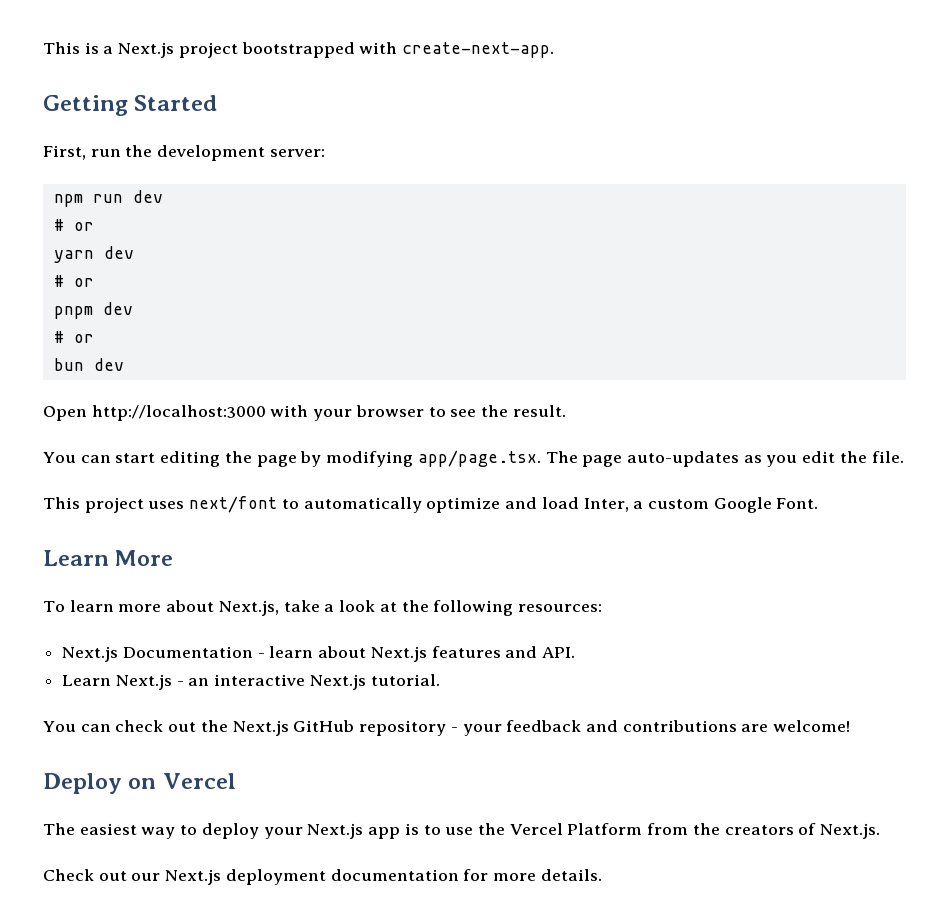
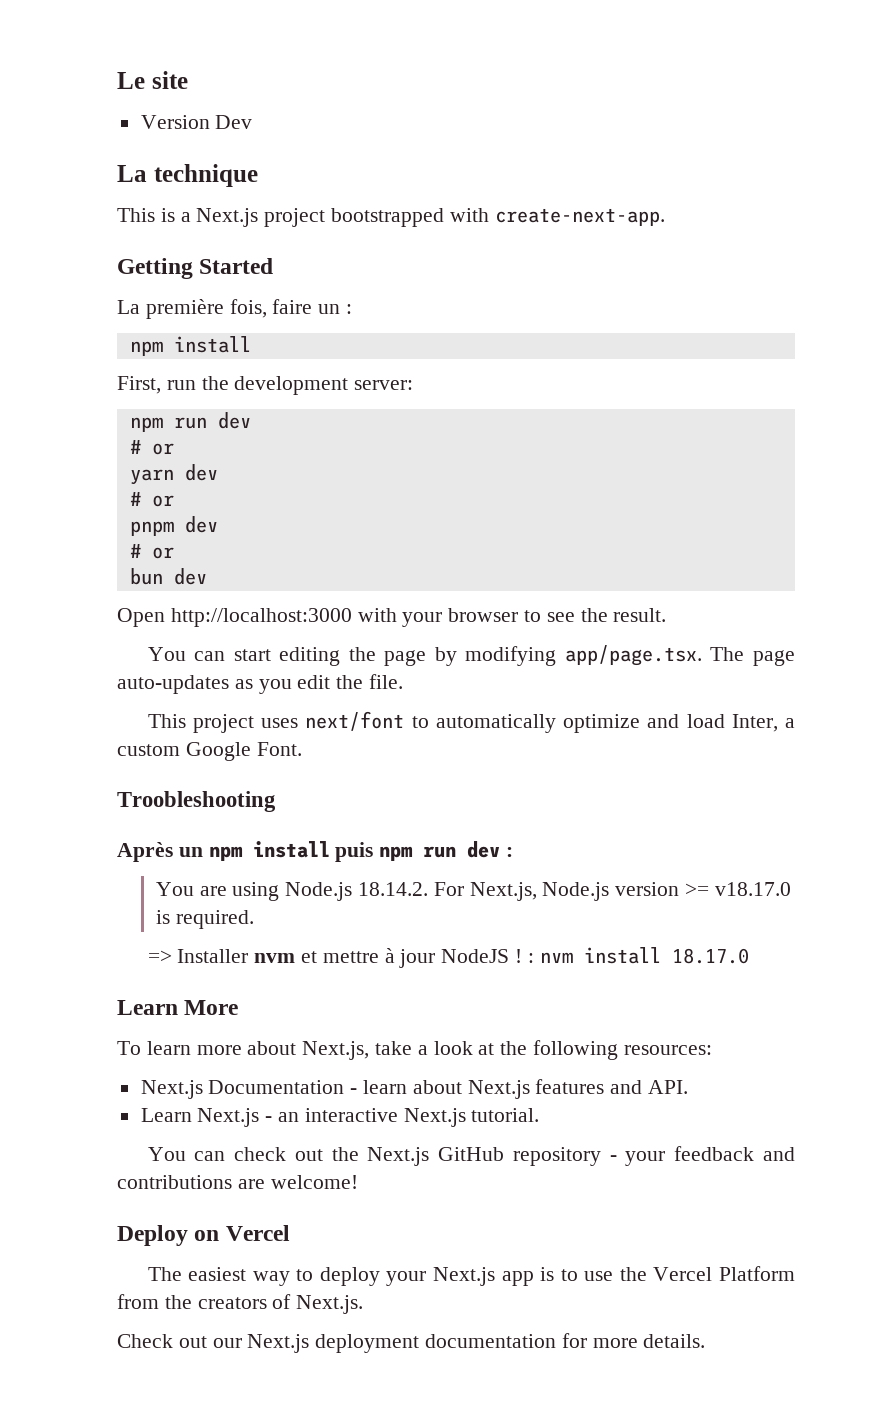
(43, 48) none -> [117,71,188,89] [140,115,253,129] [117,164,258,187] Le site // Version Dev // La technique //
(218, 103) none -> [117,299,353,319] [129,336,251,356] // La première fois, faire un : // npm install
(819, 503) none -> [117,791,276,812] [117,841,514,862] [155,882,791,901] [155,910,254,929] [147,947,749,968] // Troobleshooting // Après un npm install puis npm run dev : // You are using Node.js 18.14.2. For Next.js, Node.js version >= v18.17.0 is required. // => Installer nvm et mettre à jour NodeJS ! : nvm install 18.17.0

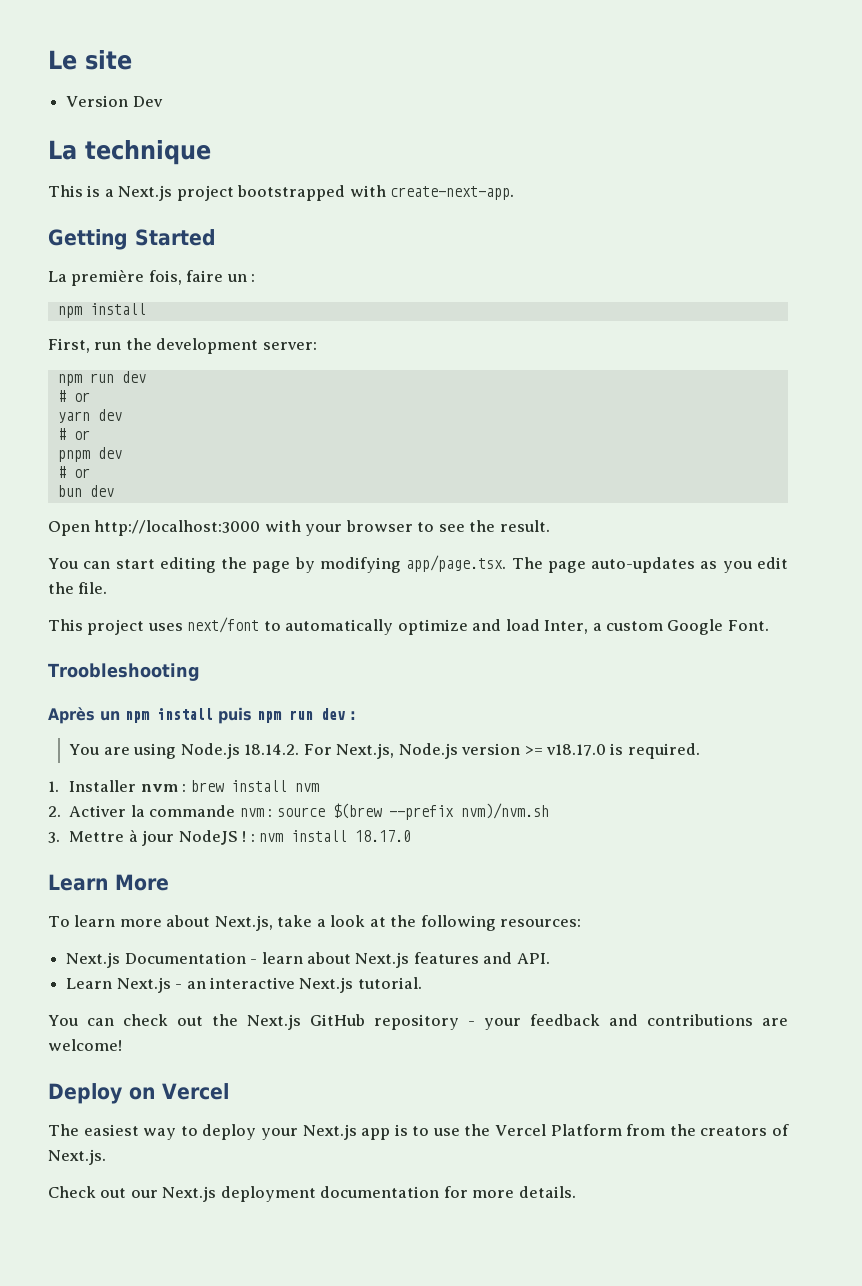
[147,950,172,963] => -> [48,781,59,792] 1.
[301,951,379,963] et mettre -> [182,780,319,792] [48,803,549,820] [48,831,125,843] : brew install nvm // 2. Activer la commande nvm : source $(brew --prefix nvm)/nvm.sh // 3. Mettre

